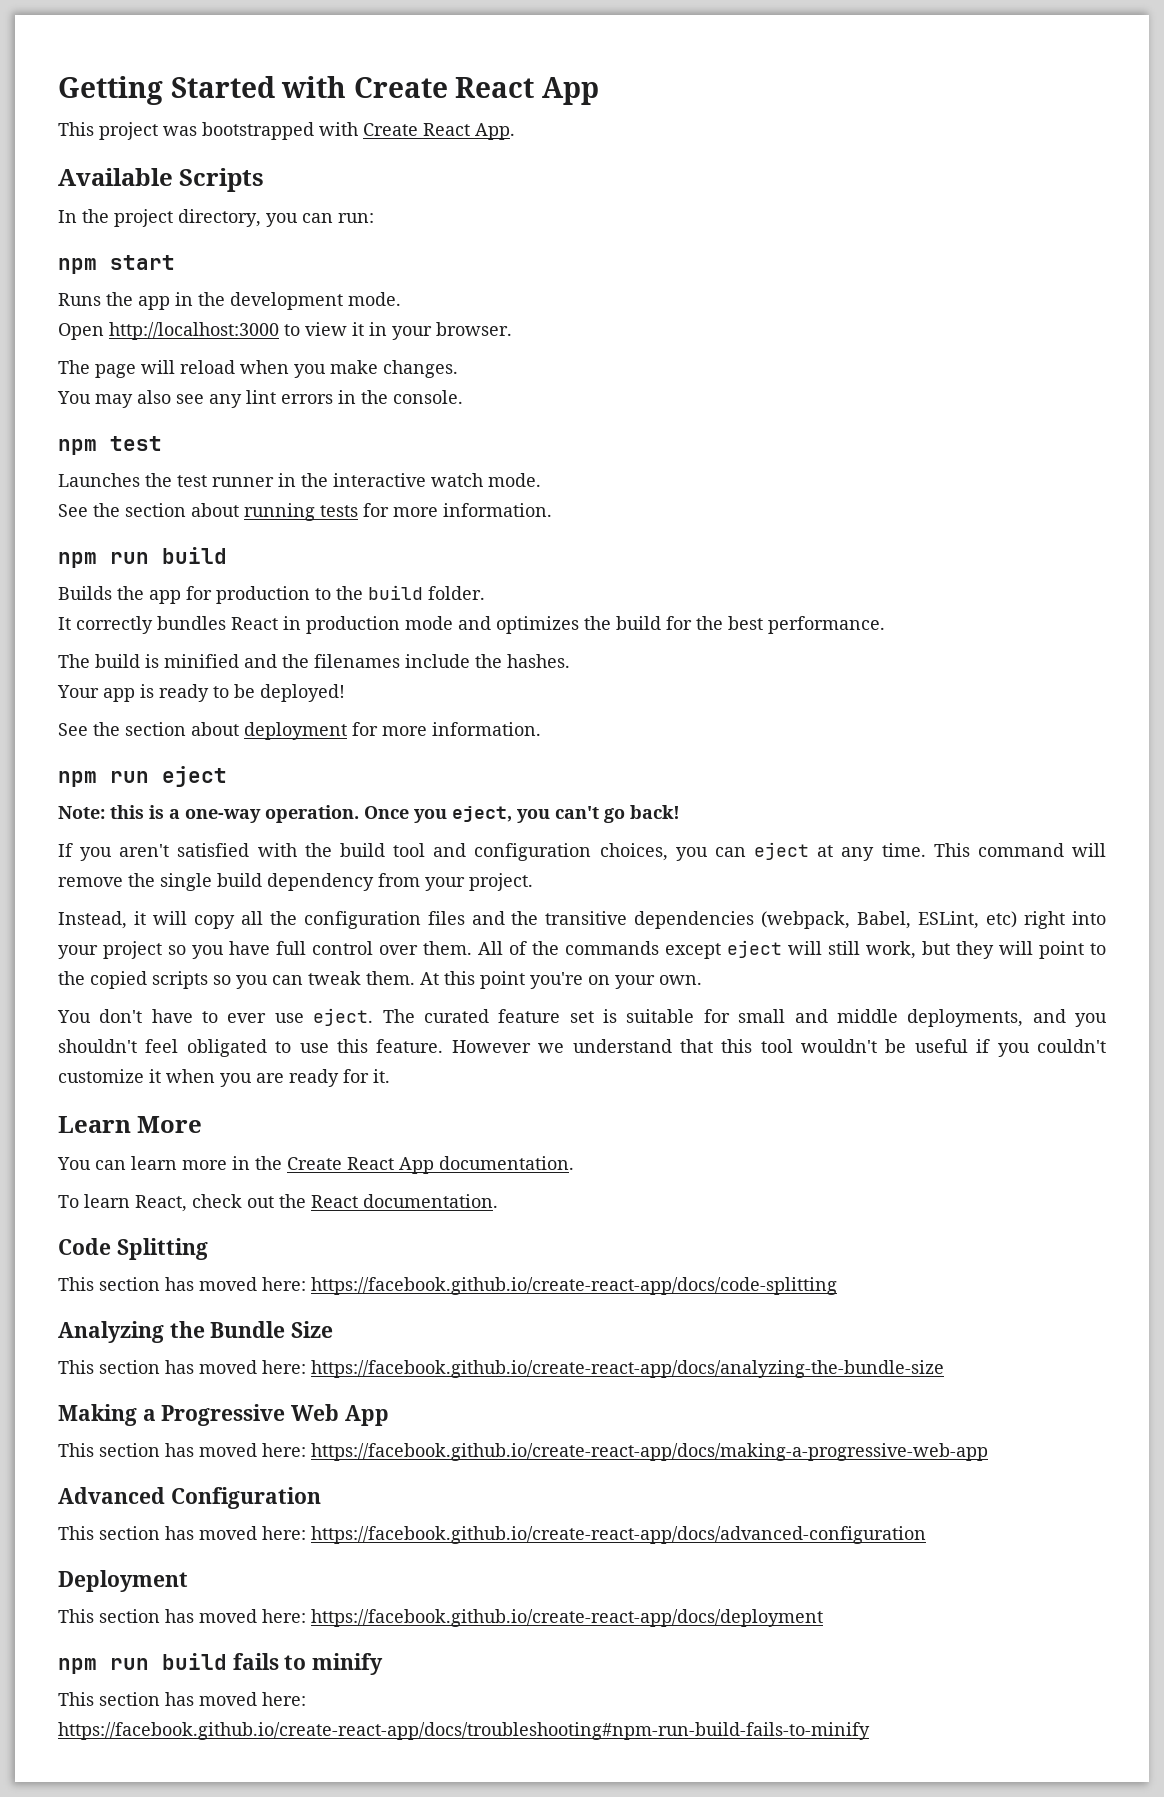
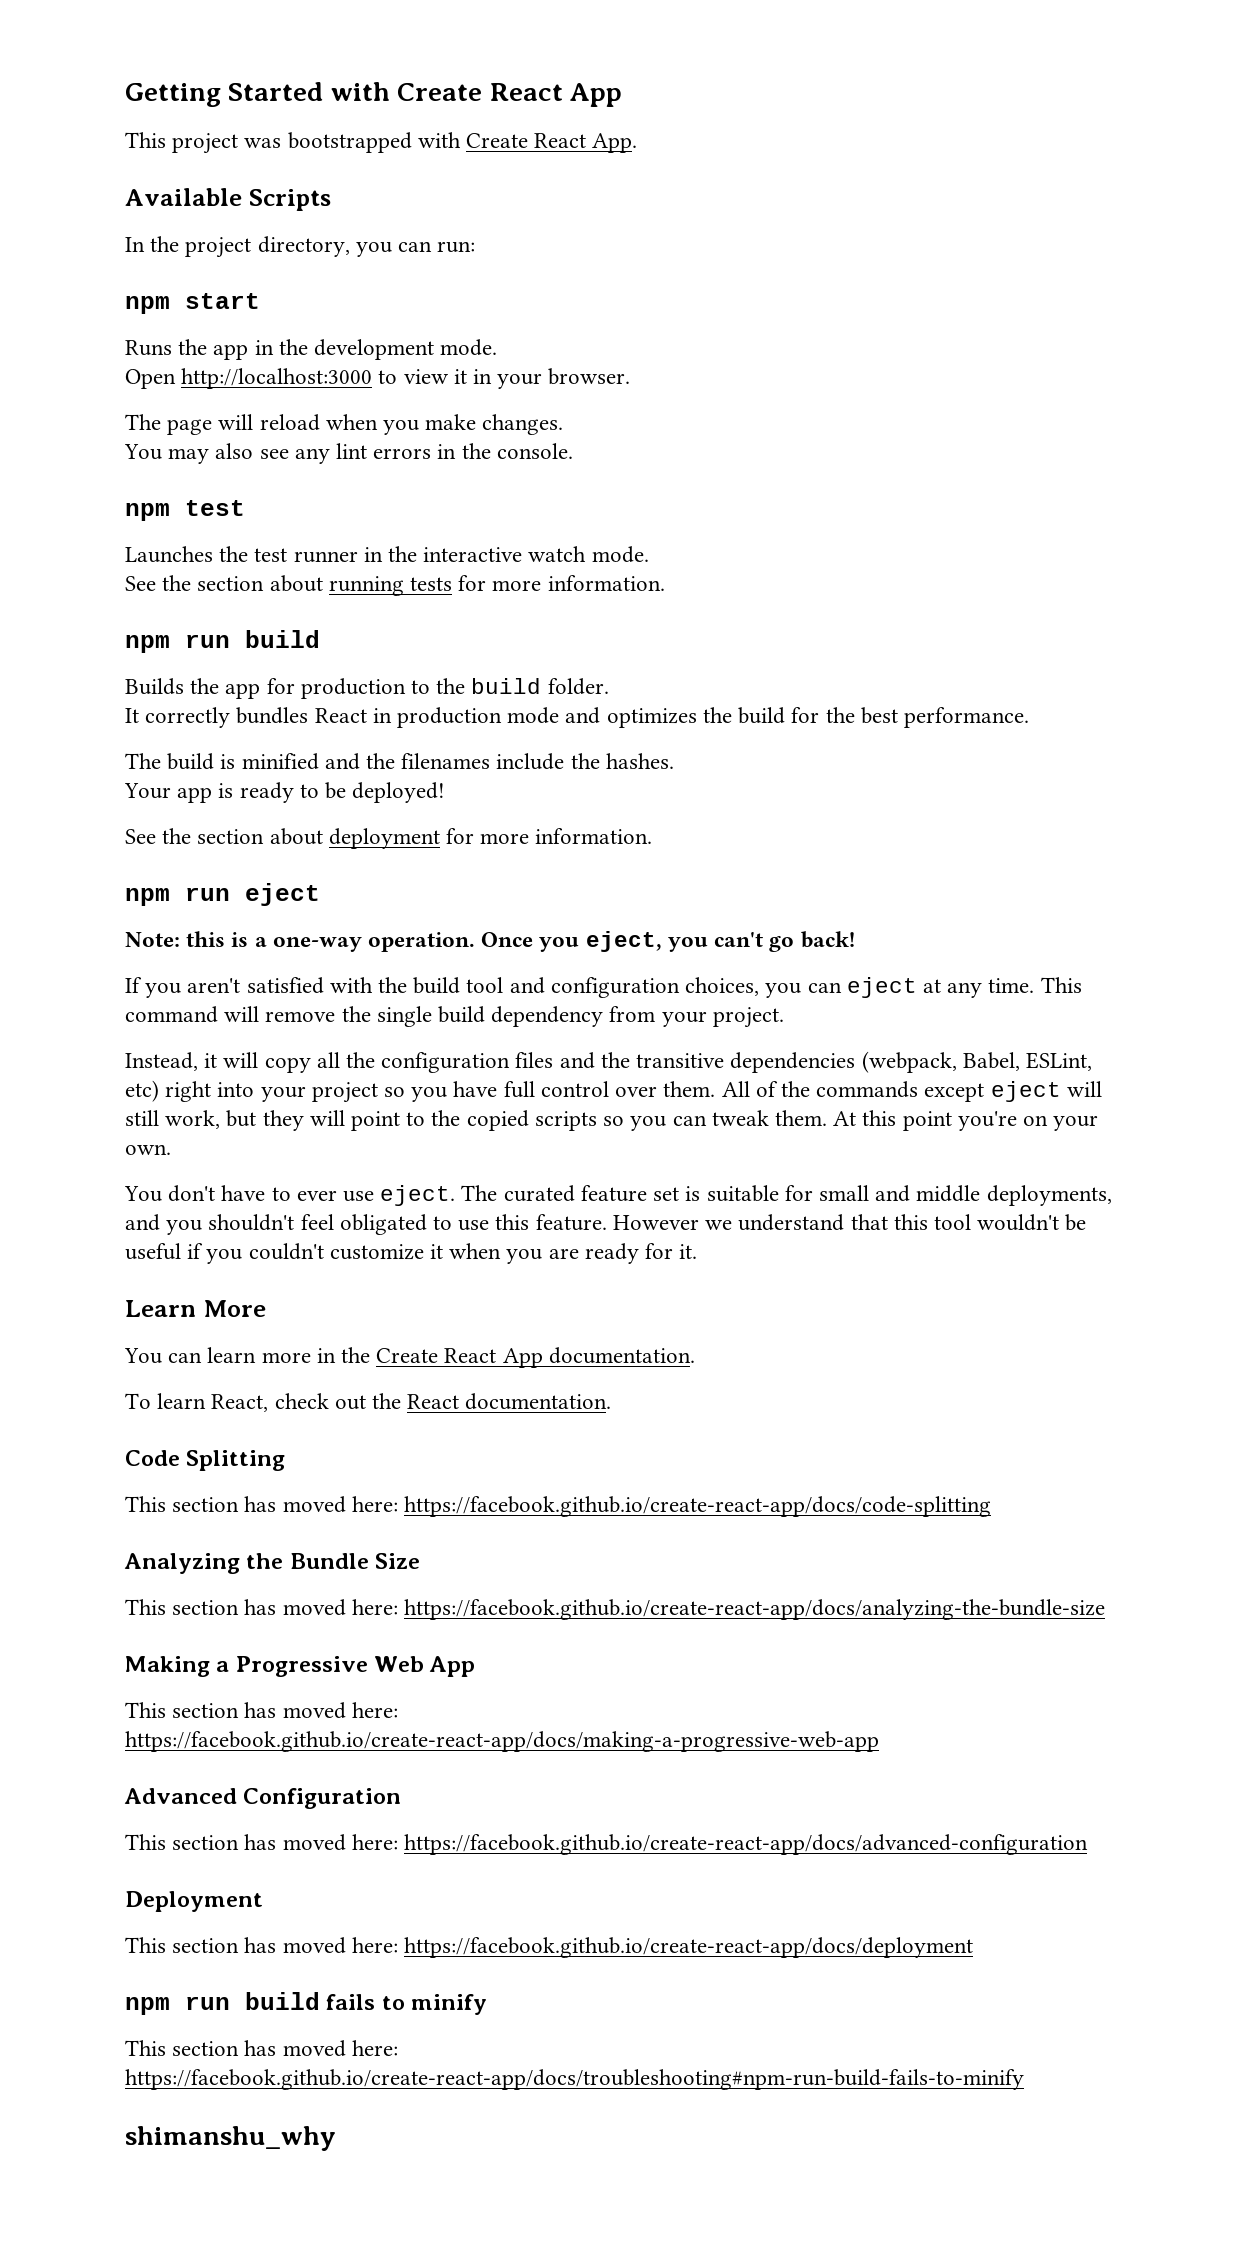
(870, 1731) none -> [125,2126,336,2151] // shimanshu_why

